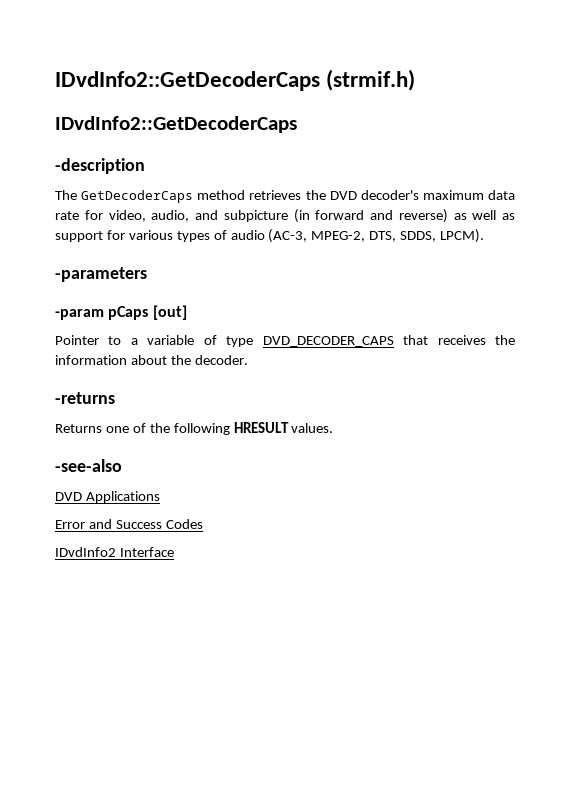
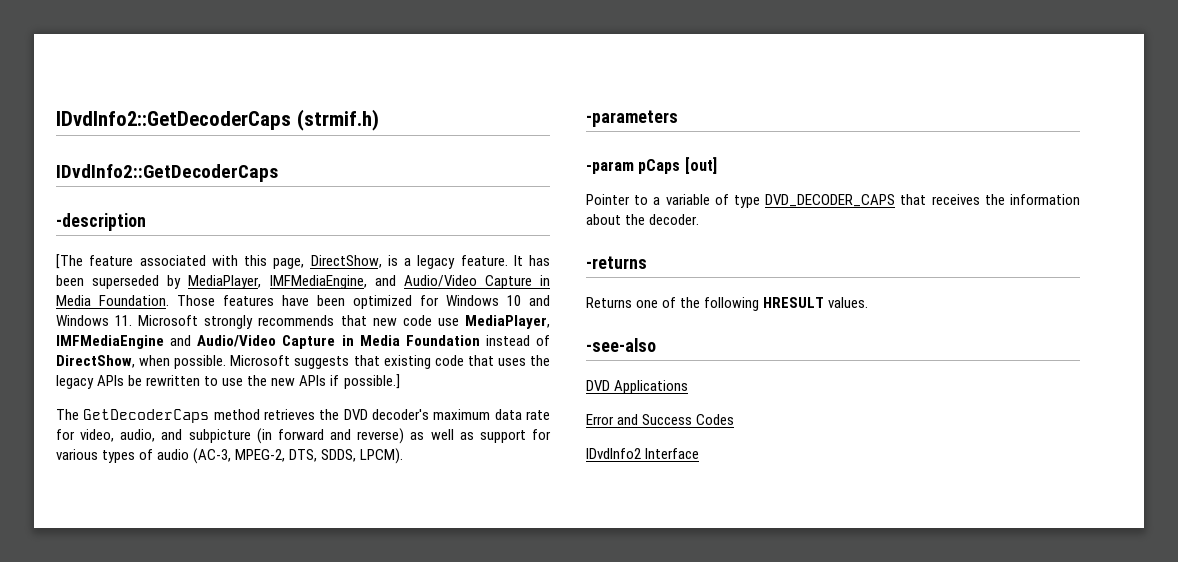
(145, 166) none -> [56,254,550,269] [56,275,550,289] [56,295,550,309] [56,315,550,329] [56,335,550,349] [56,355,551,369] [56,374,400,389] // [The feature associated with this page, DirectShow, is a legacy feature. It has been superseded by MediaPlayer, IMFMediaEngine, and Audio/Video Capture in Media Foundation. Those features have been optimized for Windows 10 and Windows 11. Microsoft strongly recommends that new code use MediaPlayer, IMFMediaEngine and Audio/Video Capture in Media Foundation instead of DirectShow, when possible. Microsoft suggests that existing code that uses the legacy APIs be rewritten to use the new APIs if possible.]

